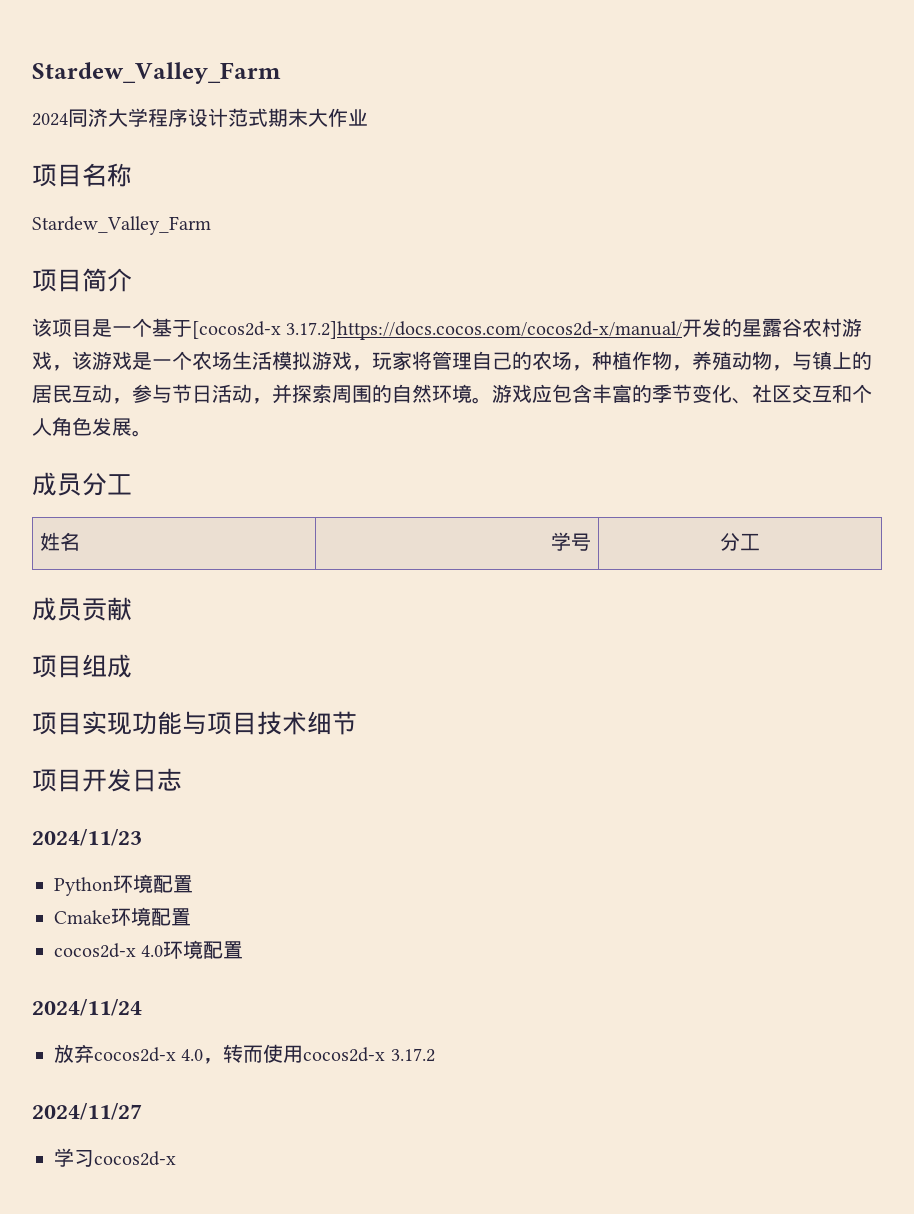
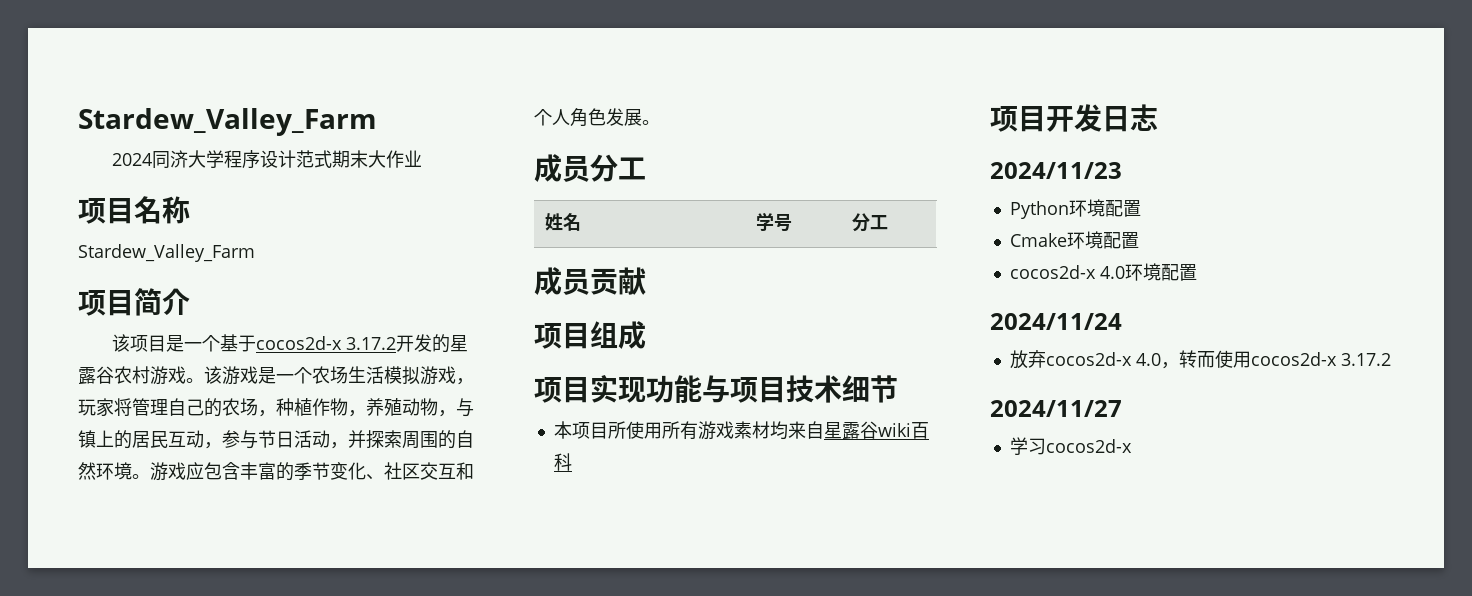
[192,321,683,340] [cocos2d-x 3.17.2]https://docs.cocos.com/cocos2d-x/manual/ -> [255,336,396,350] cocos2d-x 3.17.2
[52,365,72,371] ， -> [186,378,204,383] 。
(357, 723) none -> [553,421,929,440] [553,453,572,471] // 本项目所使用所有游戏素材均来自星露谷wiki百科

